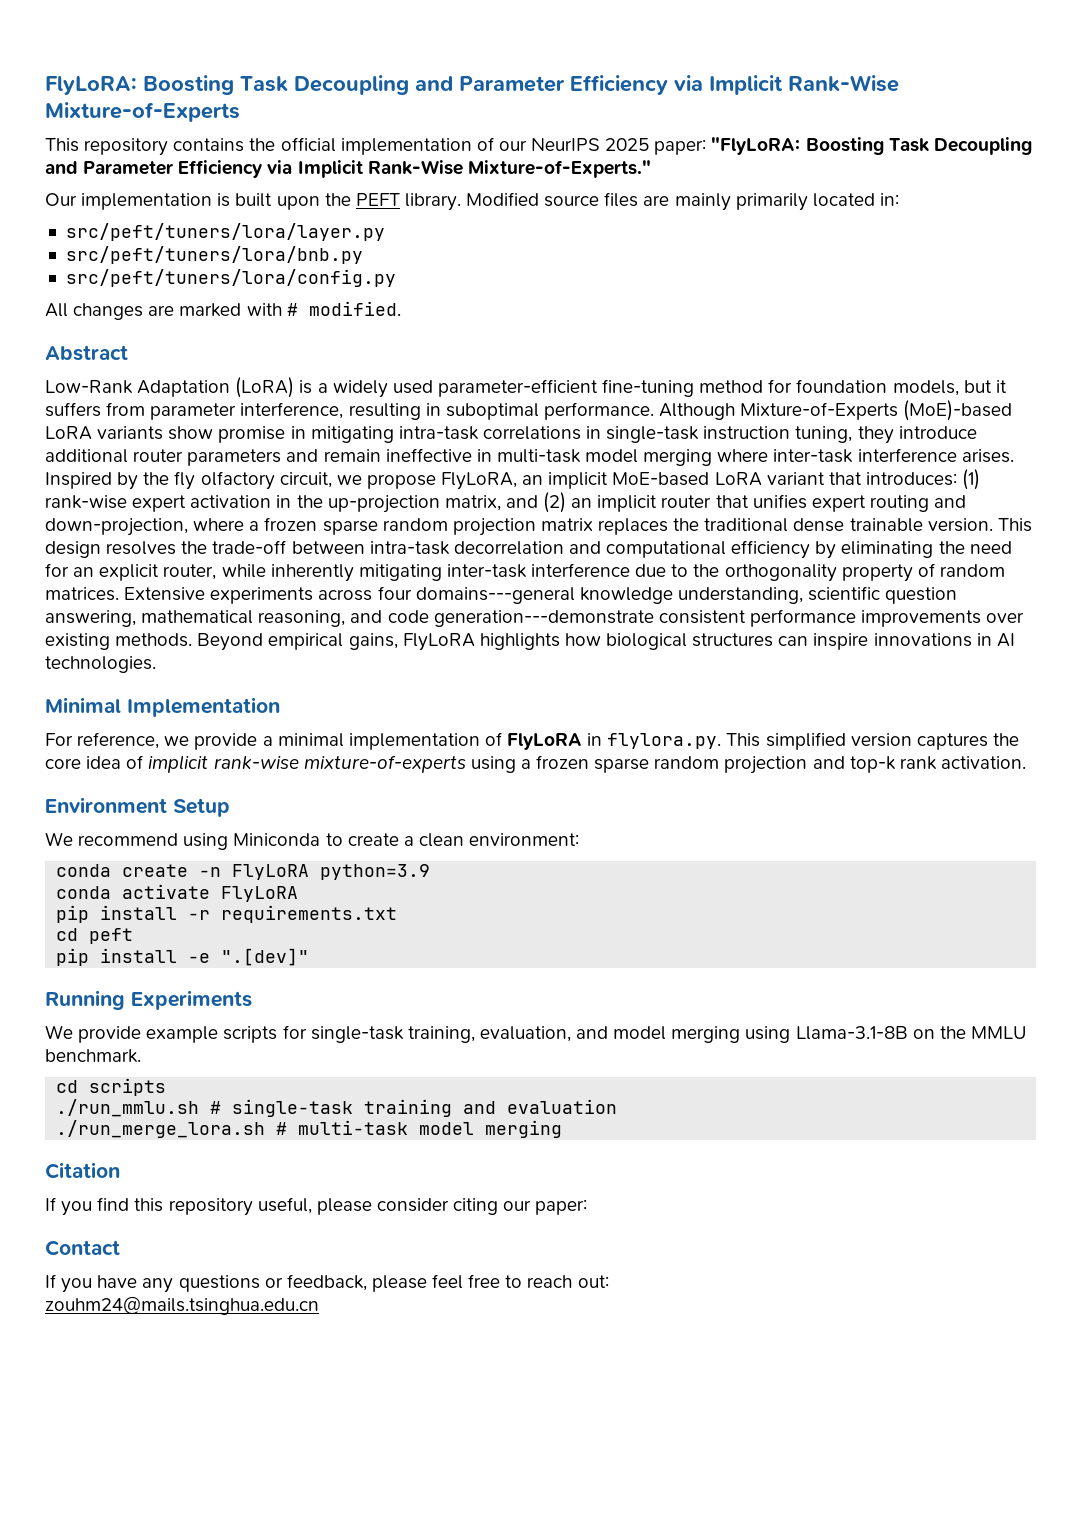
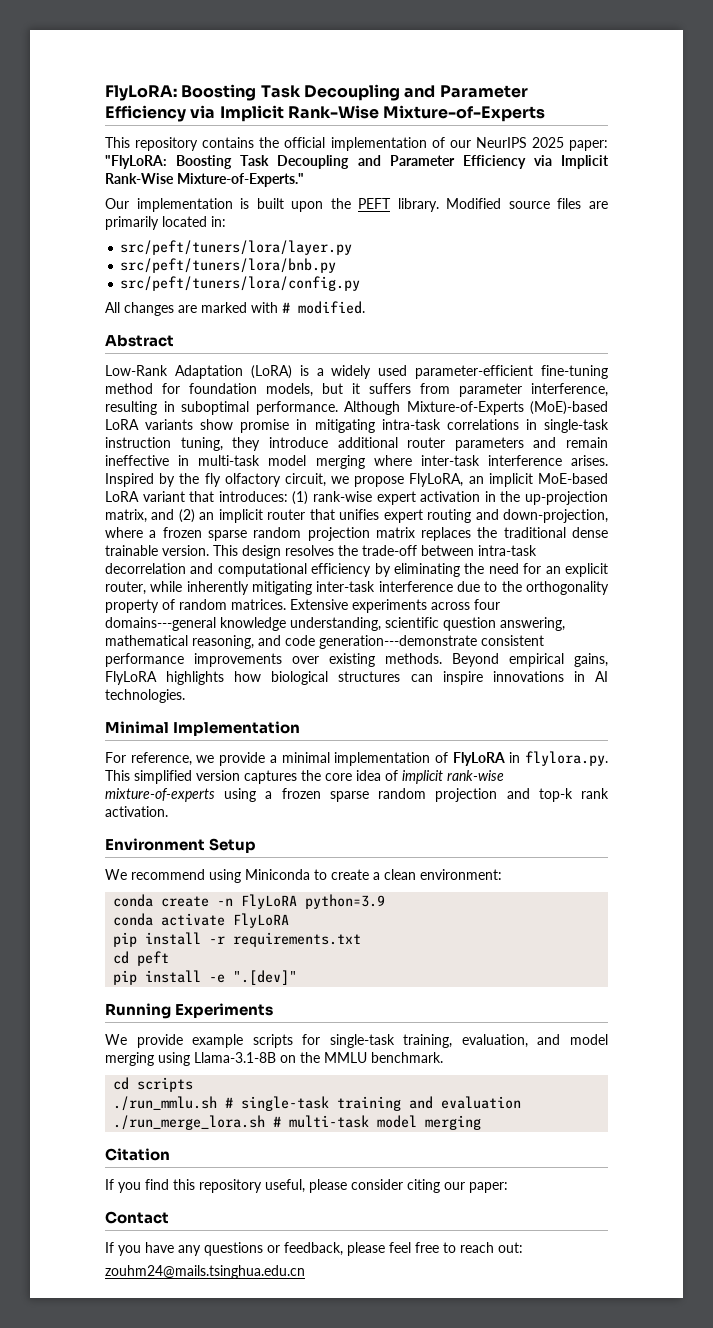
[674,193,731,211] mainly -> (608, 205) none

